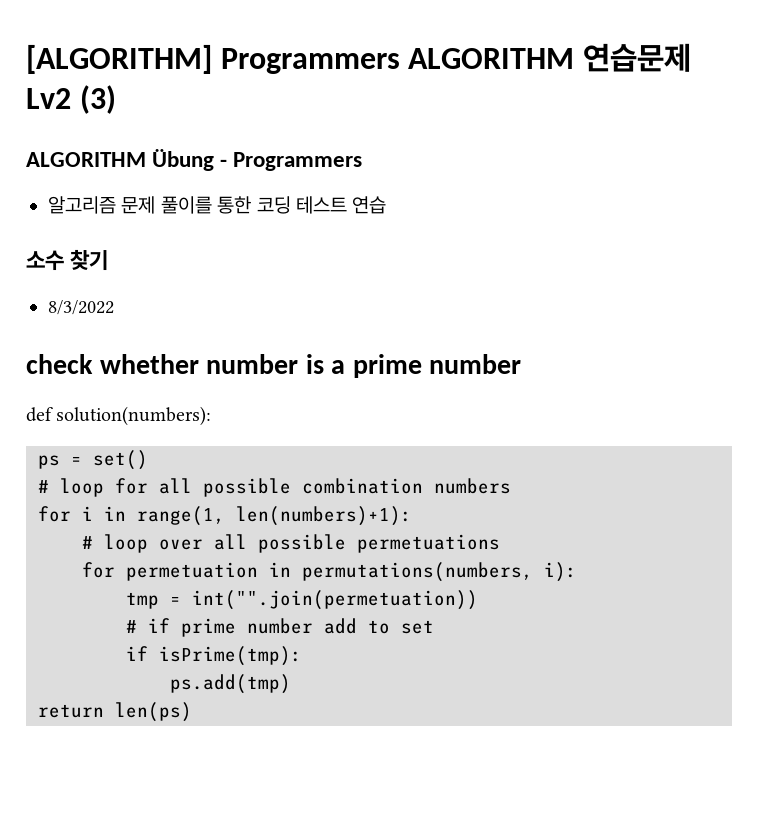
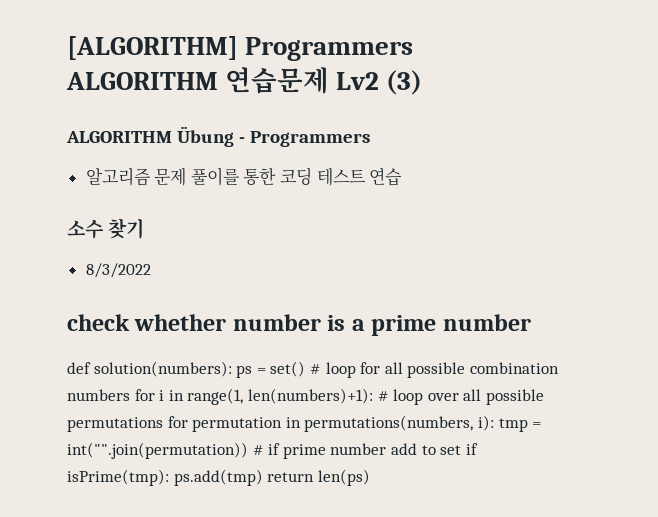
(212, 416) // -> (232, 369) none
(148, 460) // -> (306, 369) none
(511, 486) // -> (130, 395) none
(412, 516) // -> (373, 396) none
[357,534,500,553] [82,562,258,581] permetuations // for permetuation -> [67,416,283,432] permutations for permutation
(577, 572) // -> (494, 423) none
[192,590,478,610] int("".join(permetuation)) // -> [67,442,248,459] int("".join(permutation))
(434, 627) // -> (462, 450) none
(302, 656) // -> (169, 477) none
(291, 684) // -> (263, 477) none

